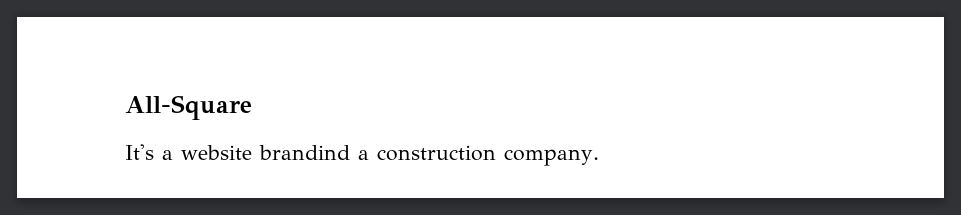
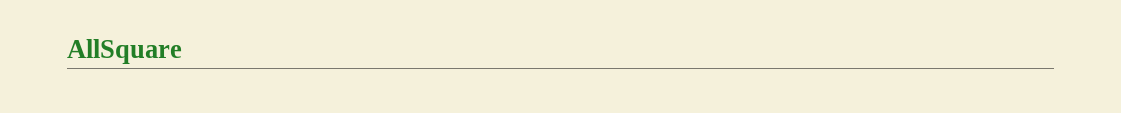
[125,95,252,120] [125,144,599,166] All-Square // It's a website brandind a construction company. -> [67,39,182,64] AllSquare

